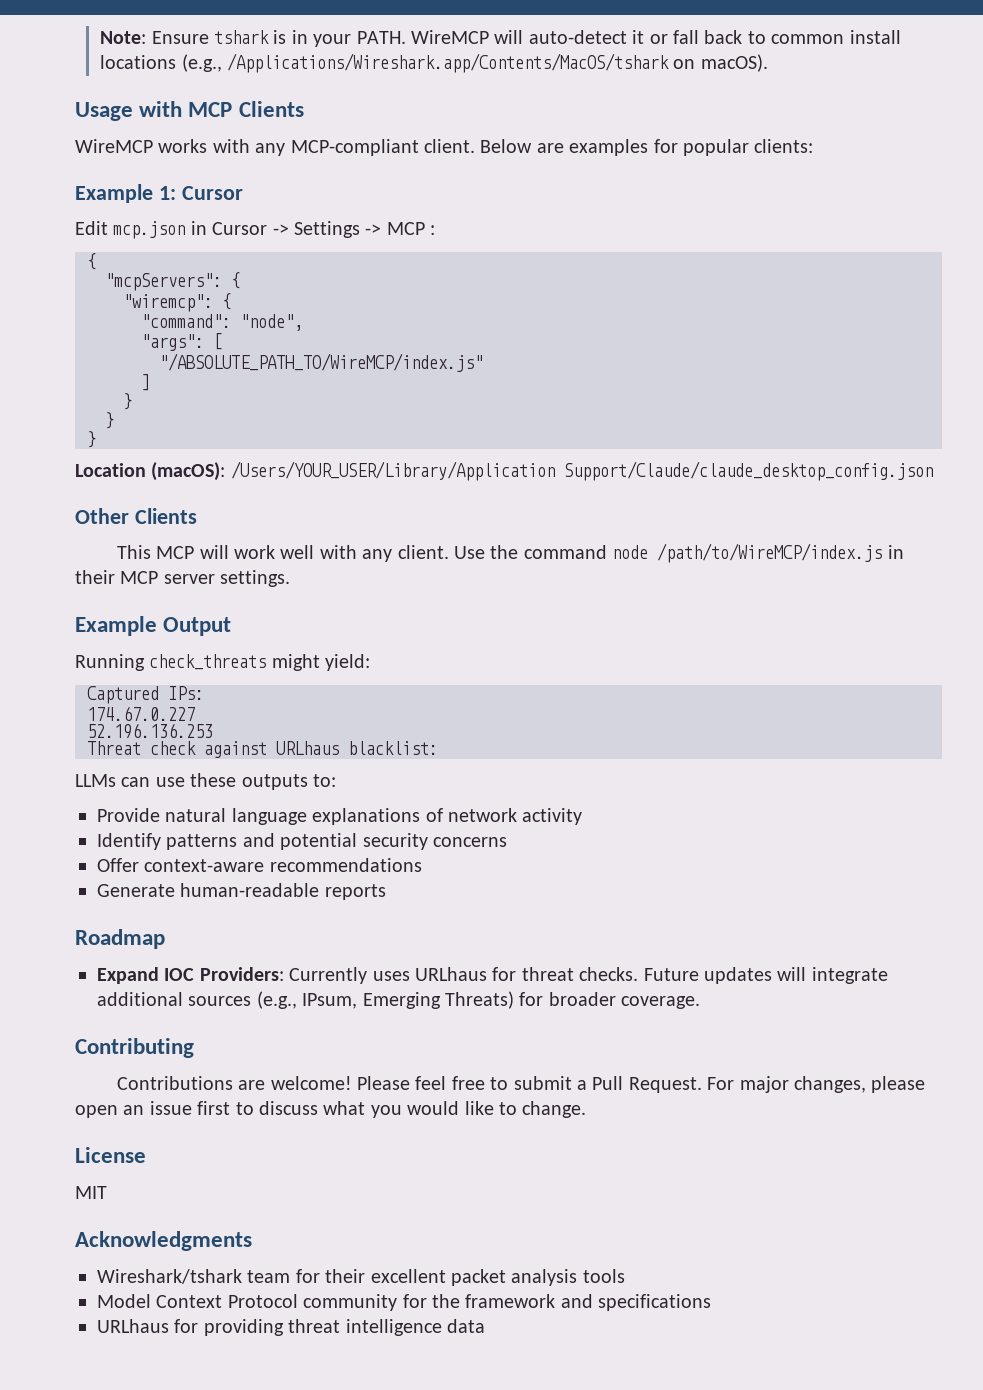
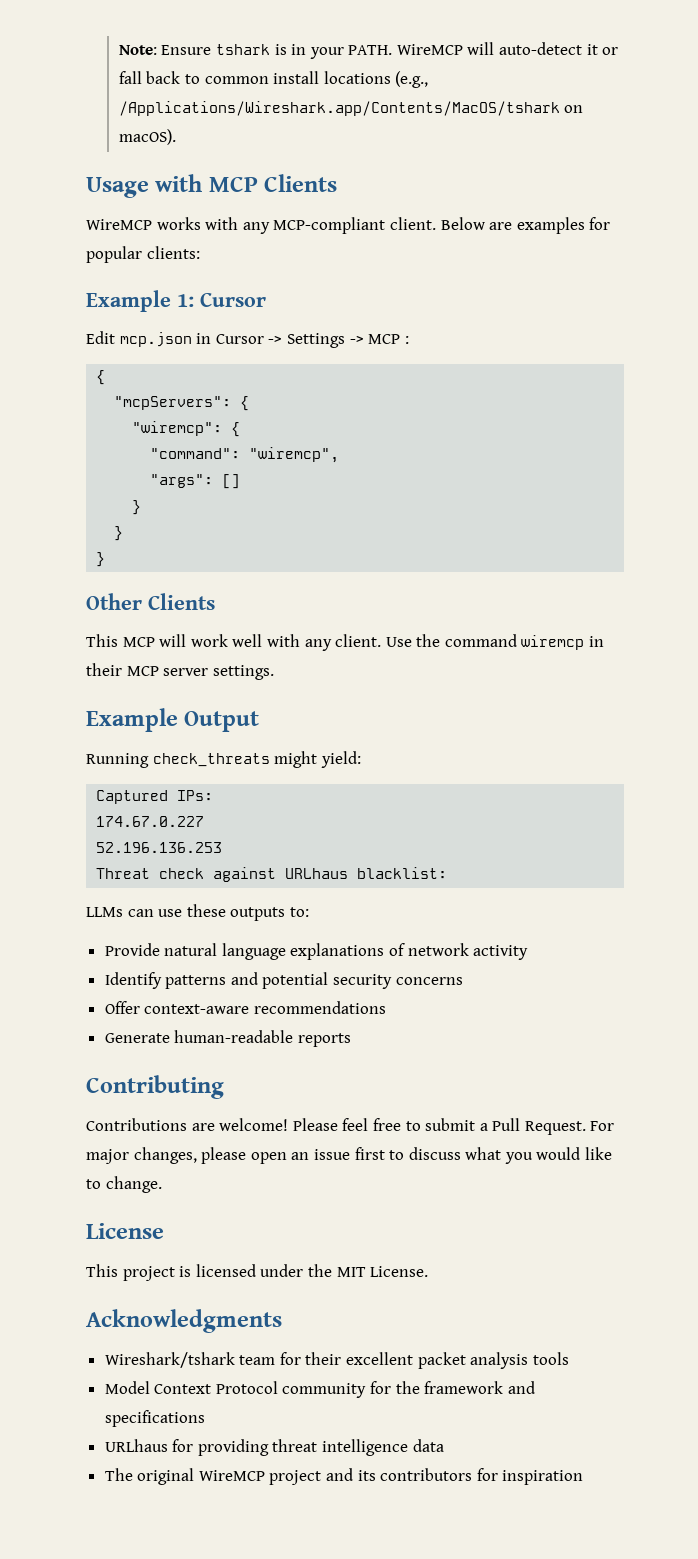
[240,314,303,331] "node", -> [249,447,340,463] "wiremcp",
[213,333,222,350] [159,353,483,372] [141,374,150,391] [ // "/ABSOLUTE_PATH_TO/WireMCP/index.js" // ] -> [222,474,241,489] []
[75,461,933,481] // Location (macOS): /Users/YOUR_USER/Library/Application Support/Claude/claude_desktop_config.json -> (106, 559) none
[612,543,883,563] node /path/to/WireMCP/index.js -> [521,635,585,650] wiremcp
[75,929,165,949] [97,967,888,984] [97,991,701,1009] // Roadmap // Expand IOC Providers: Currently uses URLhaus for threat checks. Future updates will integrate additional sources (e.g., IPsum, Emerging Threats) for broader coverage. -> (351, 1040) none
(146, 1155) none -> [86,1264,332,1281] This project is licensed under the
(107, 1192) none -> [370,1266,429,1277] License.
(485, 1326) none -> [104,1468,584,1485] // The original WireMCP project and its contributors for inspiration

